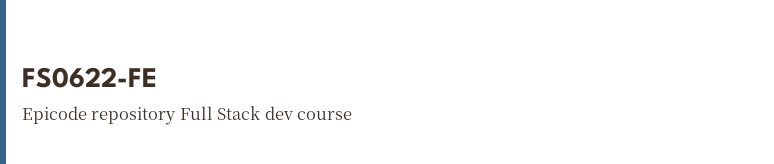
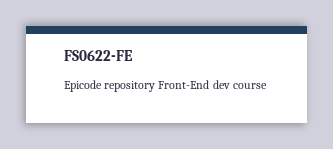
[179,106,261,120] Full Stack -> [158,80,210,89] Front-End

